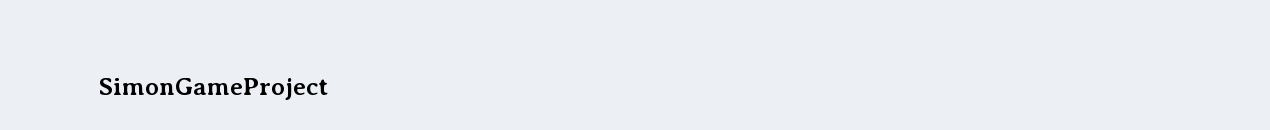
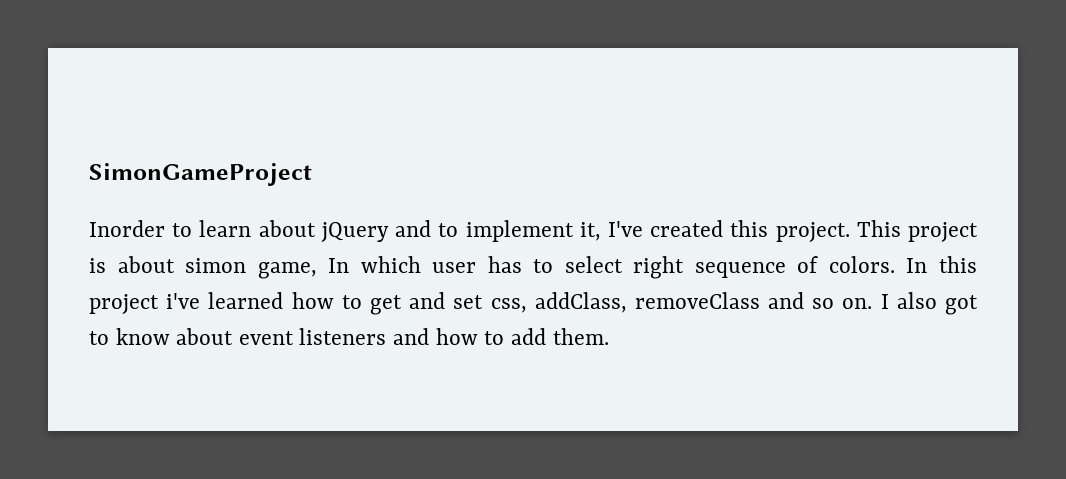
(328, 89) none -> [89,220,978,242] [89,256,977,279] [89,292,978,315] [89,328,609,345] // Inorder to learn about jQuery and to implement it, I've created this project. This project is about simon game, In which user has to select right sequence of colors. In this project i've learned how to get and set css, addClass, removeClass and so on. I also got to know about event listeners and how to add them.

